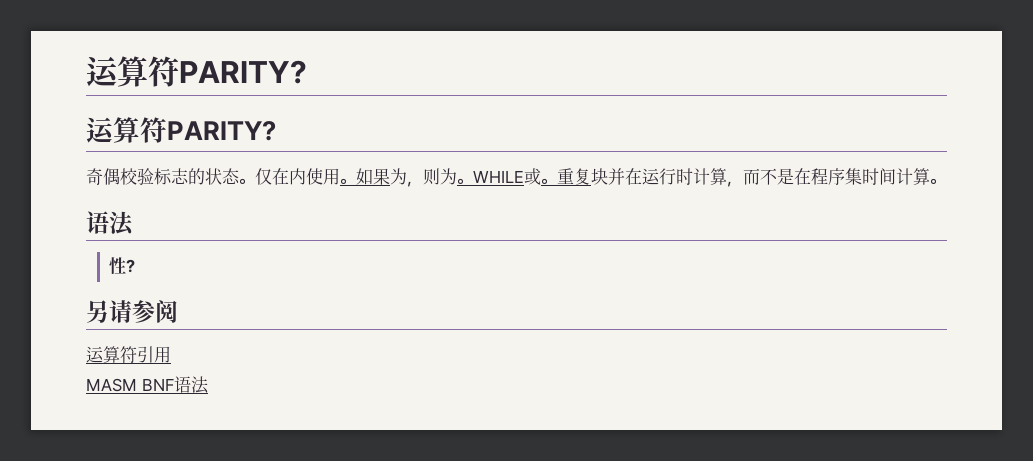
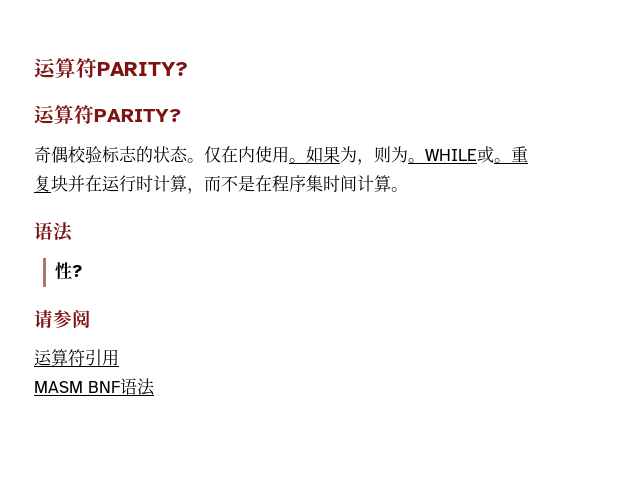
[86,300,109,323] 另 -> (83, 271) none

